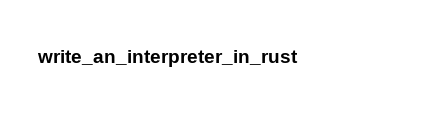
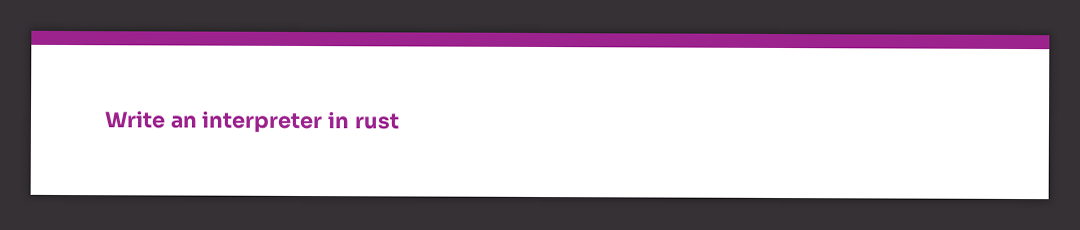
[37,50,298,67] write_an_interpreter_in_rust -> [104,110,400,134] Write an interpreter in rust

